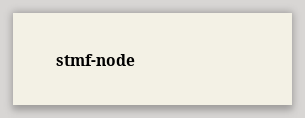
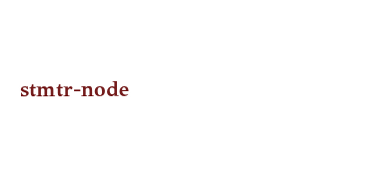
[56,54,135,66] stmf-node -> [19,81,130,98] stmtr-node

